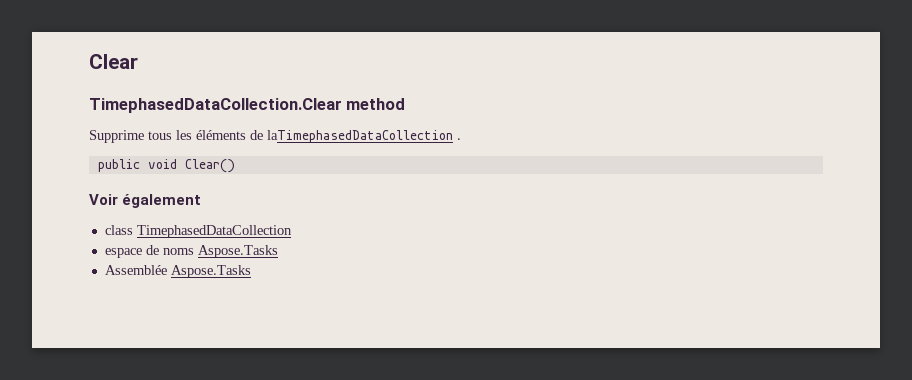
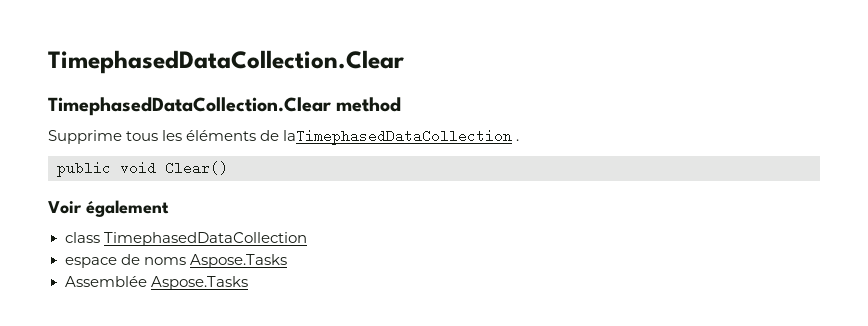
[89,54,138,69] Clear -> [48,50,404,74] TimephasedDataCollection.Clear

